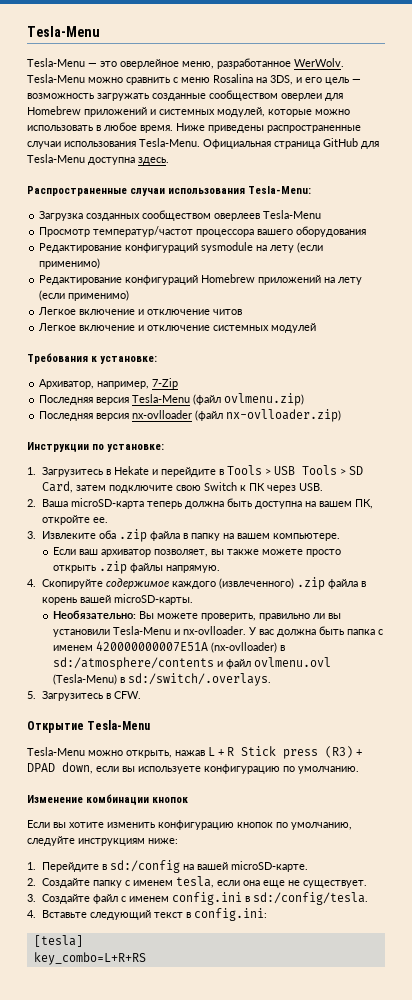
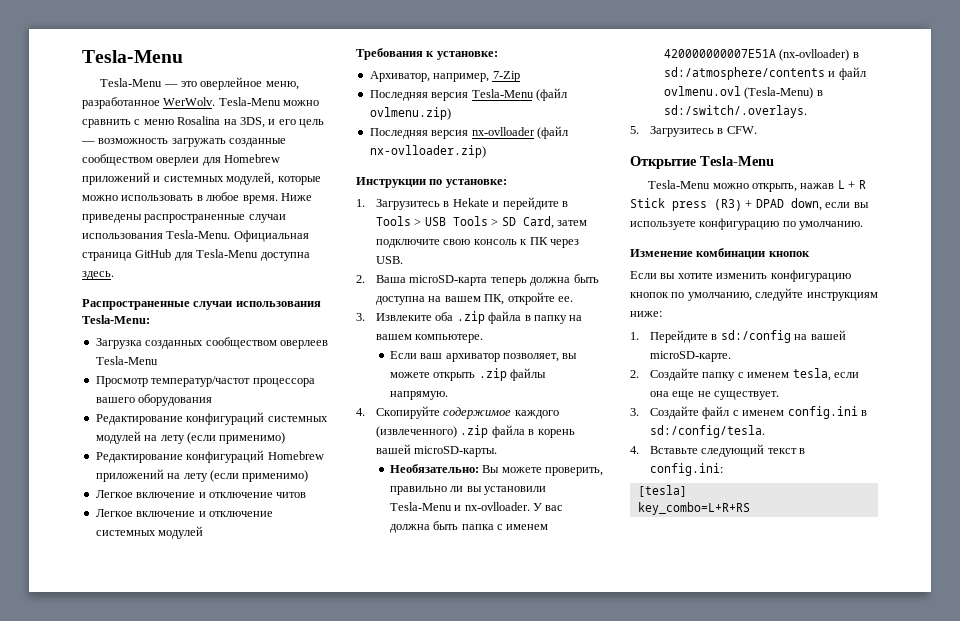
[201,242,254,253] sysmodule -> [267,416,328,422] [95,431,141,444] системных модулей
[203,482,237,491] Switch -> [473,239,517,245] консоль
[226,549,341,557] также можете просто -> [389,372,430,378] можете

